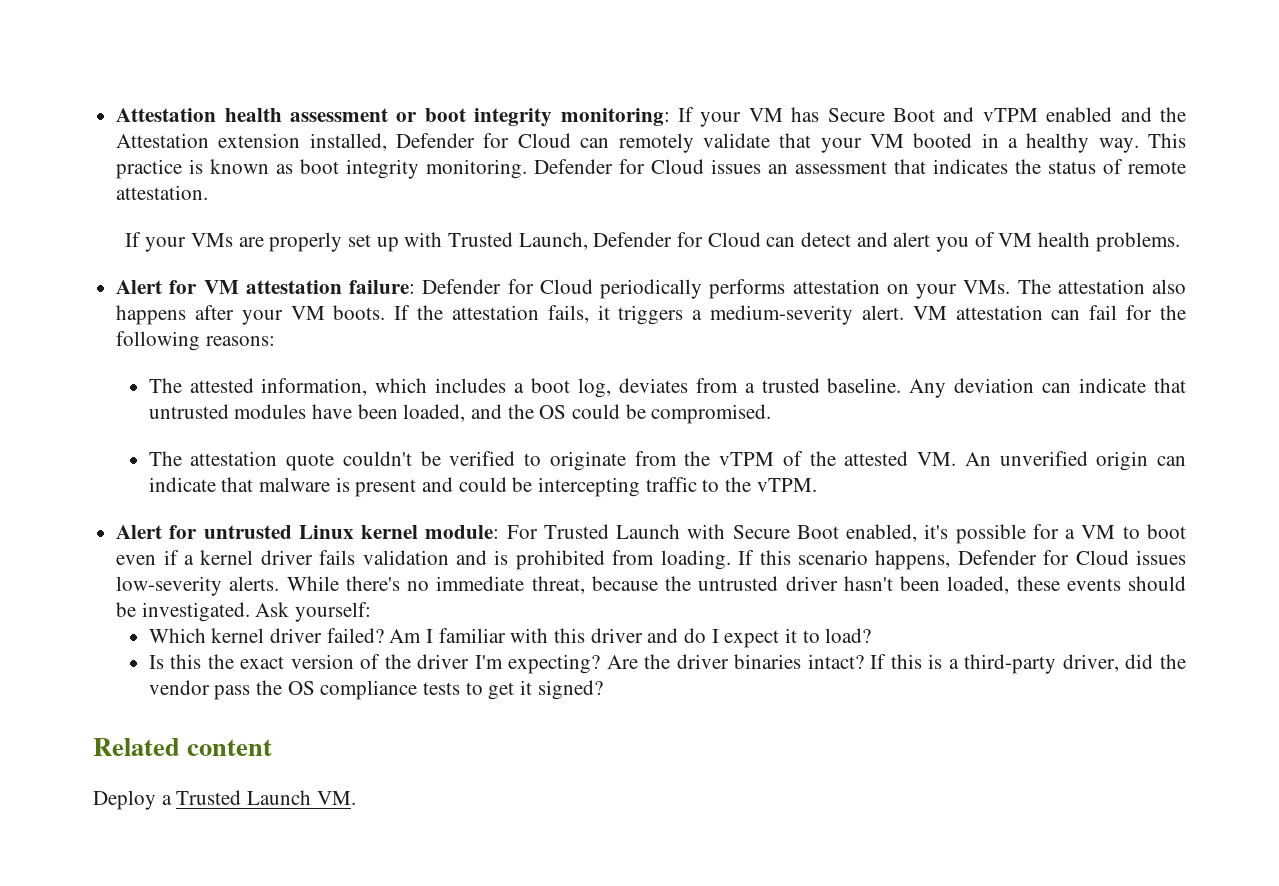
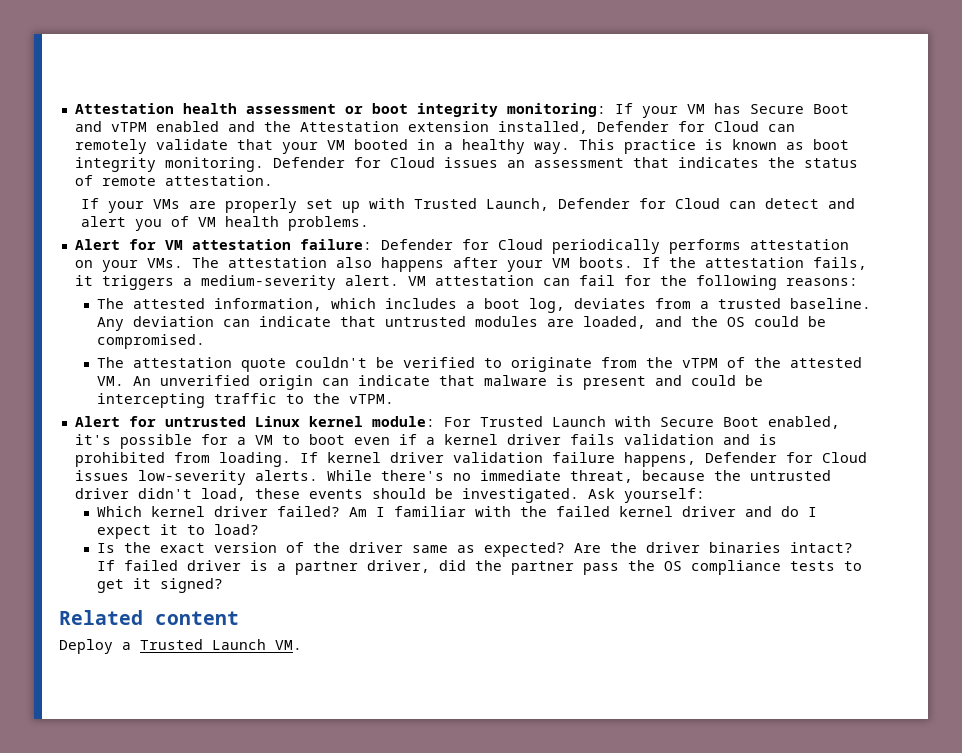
[311,404,398,419] have been -> [547,319,575,327] are
[759,550,868,565] this scenario -> [326,452,615,463] kernel driver validation failure
[843,576,1010,594] hasn't been loaded, -> [137,488,246,501] didn't load,
[553,628,585,643] this -> [520,506,674,517] the failed kernel
[170,654,202,669] this -> (116, 548) none
[474,654,601,674] I'm expecting? -> [412,542,566,557] same as expected?
[890,654,922,669] this -> [124,560,242,571] failed driver
[964,654,1057,674] third-party -> [295,561,359,575] partner
[148,680,210,695] vendor -> [511,561,575,575] partner

